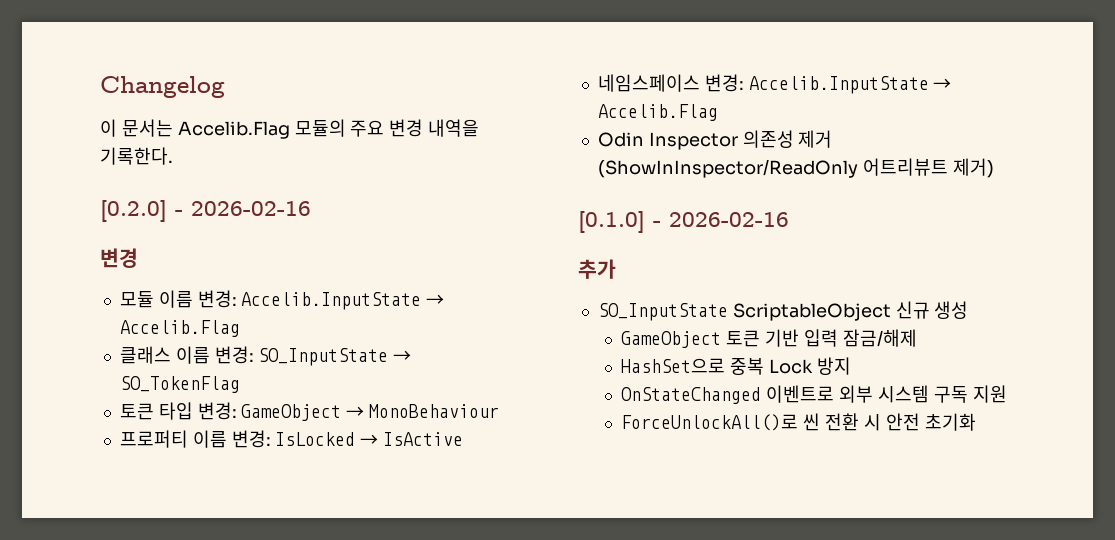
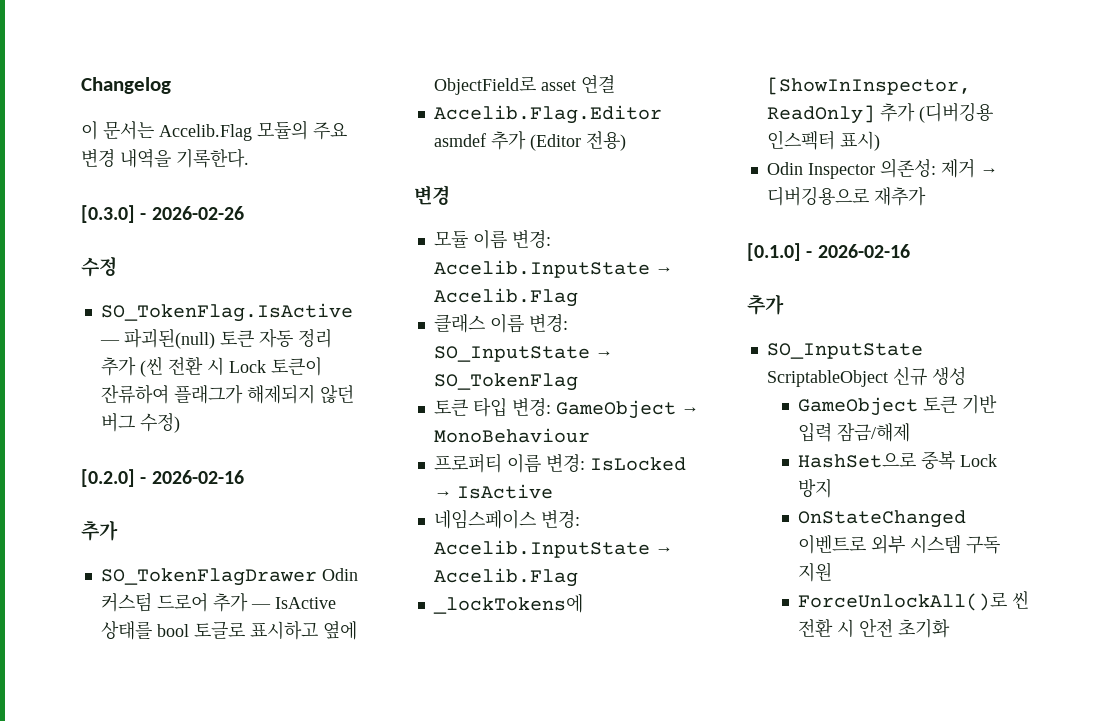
[100,200,311,222] [0.2.0] - 2026-02-16 -> [81,205,244,223] [81,256,117,277] [100,303,353,322] [99,328,332,349] [100,357,322,377] [100,384,354,404] [100,413,180,433] [81,469,244,487] [81,520,118,541] [100,568,358,586] [100,592,336,612] [100,621,357,640] [433,75,615,95] [433,105,662,124] [433,131,626,151] [0.3.0] - 2026-02-26 // 수정 // SO_TokenFlag.IsActive — 파괴된(null) 토큰 자동 정리 추가 (씬 전환 시 Lock 토큰이 잔류하여 플래그가 해제되지 않던 버그 수정) // [0.2.0] - 2026-02-16 // 추가 // SO_TokenFlagDrawer Odin 커스텀 드로어 추가 — IsActive 상태를 bool 토글로 표시하고 옆에 ObjectField로 asset 연결 // Accelib.Flag.Editor asmdef 추가 (Editor 전용)
[597,130,833,150] [597,158,994,178] Odin Inspector 의존성 제거 (ShowInInspector/ReadOnly 어트리뷰트 제거) -> [432,594,583,614] [766,77,971,95] [766,102,993,124] [766,130,880,151] [766,158,998,179] [766,186,926,206] _lockTokens에 [ShowInInspector, ReadOnly] 추가 (디버깅용 인스펙터 표시) // Odin Inspector 의존성: 제거 → 디버깅용으로 재추가

